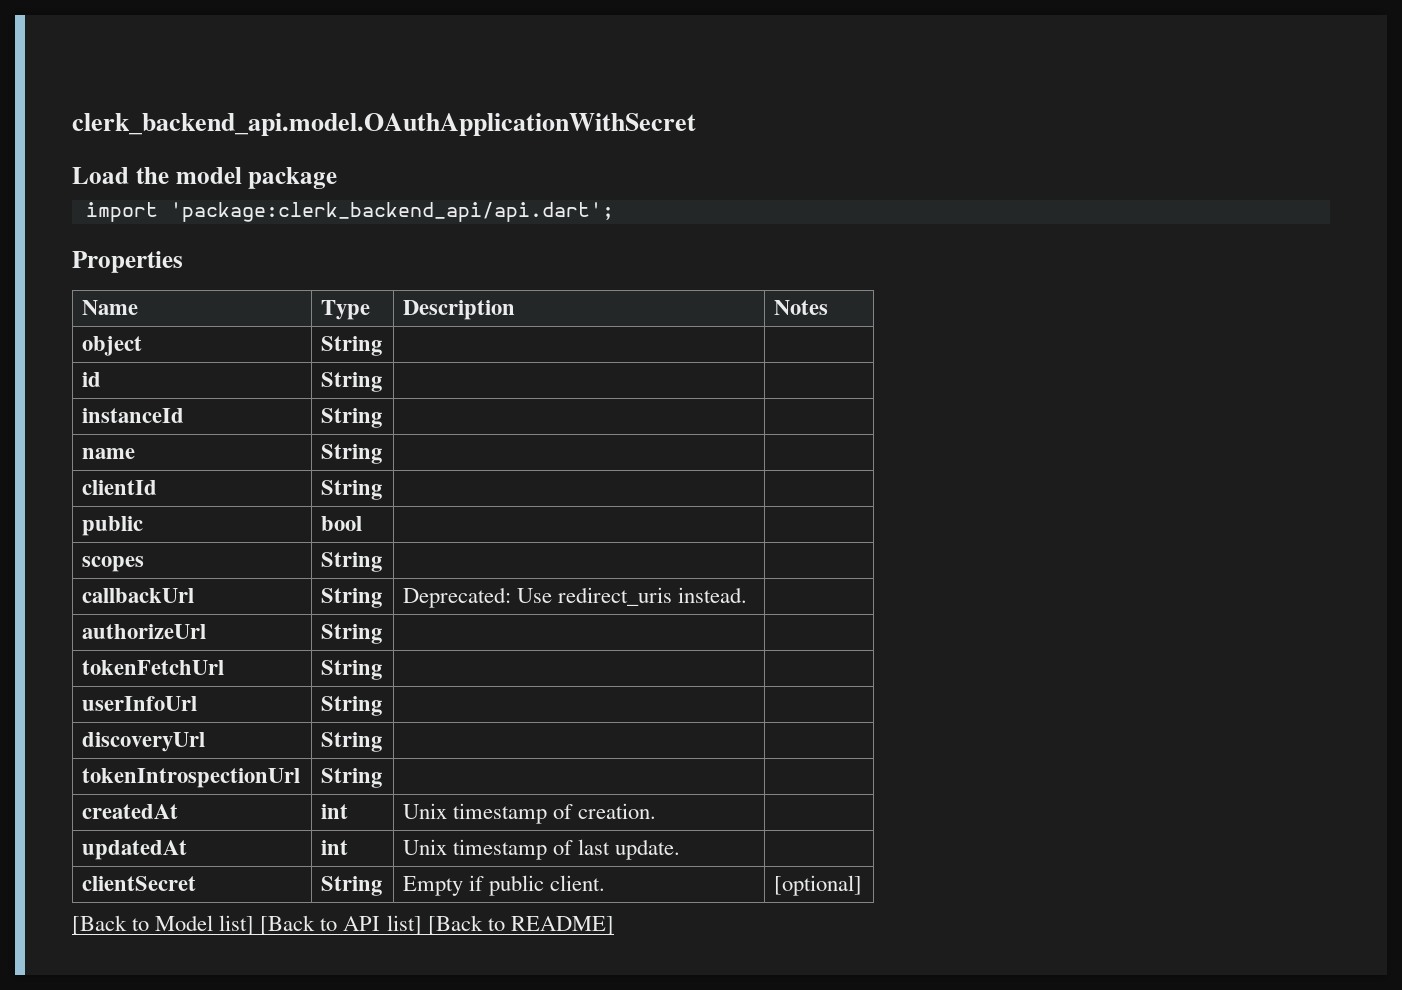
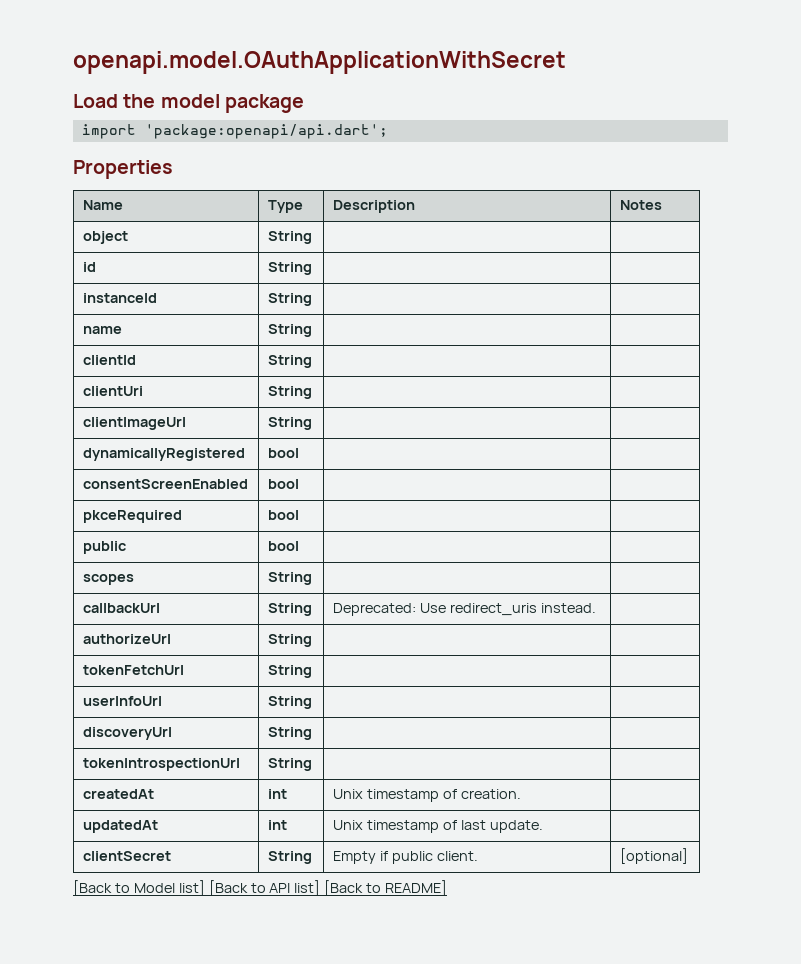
[72,113,696,136] clerk_backend_api.model.OAuthApplicationWithSecret -> [73,51,566,74] openapi.model.OAuthApplicationWithSecret
[169,202,614,222] 'package:clerk_backend_api/api.dart'; -> [144,124,388,139] 'package:openapi/api.dart';
(383, 490) none -> [82,386,143,396] [267,386,312,399] [82,417,186,430] [267,417,312,430] [82,448,245,461] [267,448,299,458] [82,479,248,489] [267,479,299,489] [82,510,182,523] [267,510,299,520] // clientUri | String | | // clientImageUrl | String | | // dynamicallyRegistered | bool | | // consentScreenEnabled | bool | | // pkceRequired | bool | |

